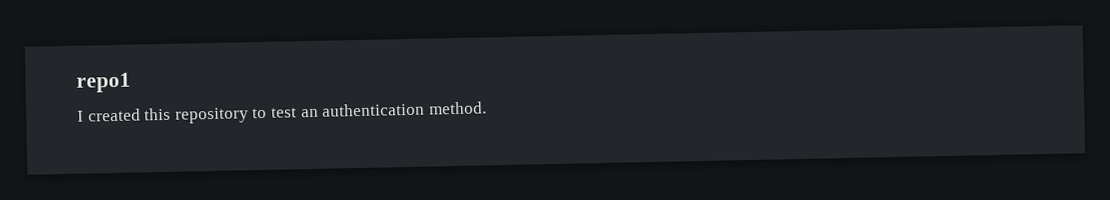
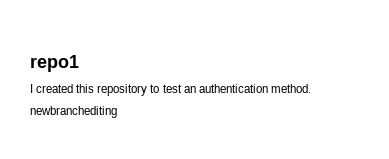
(487, 108) none -> [30,106,117,118] // newbranchediting

